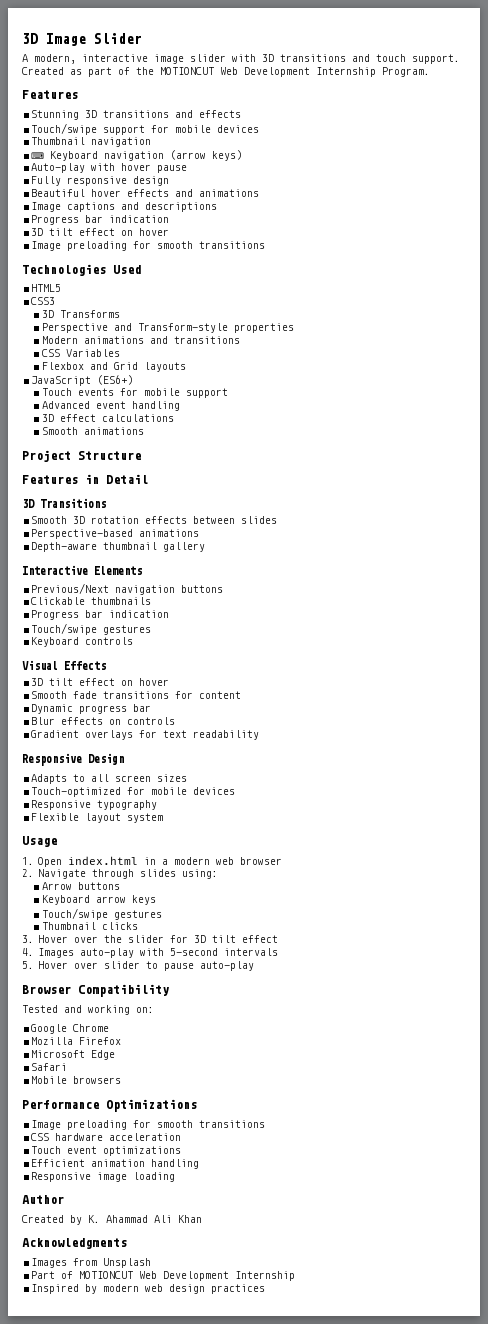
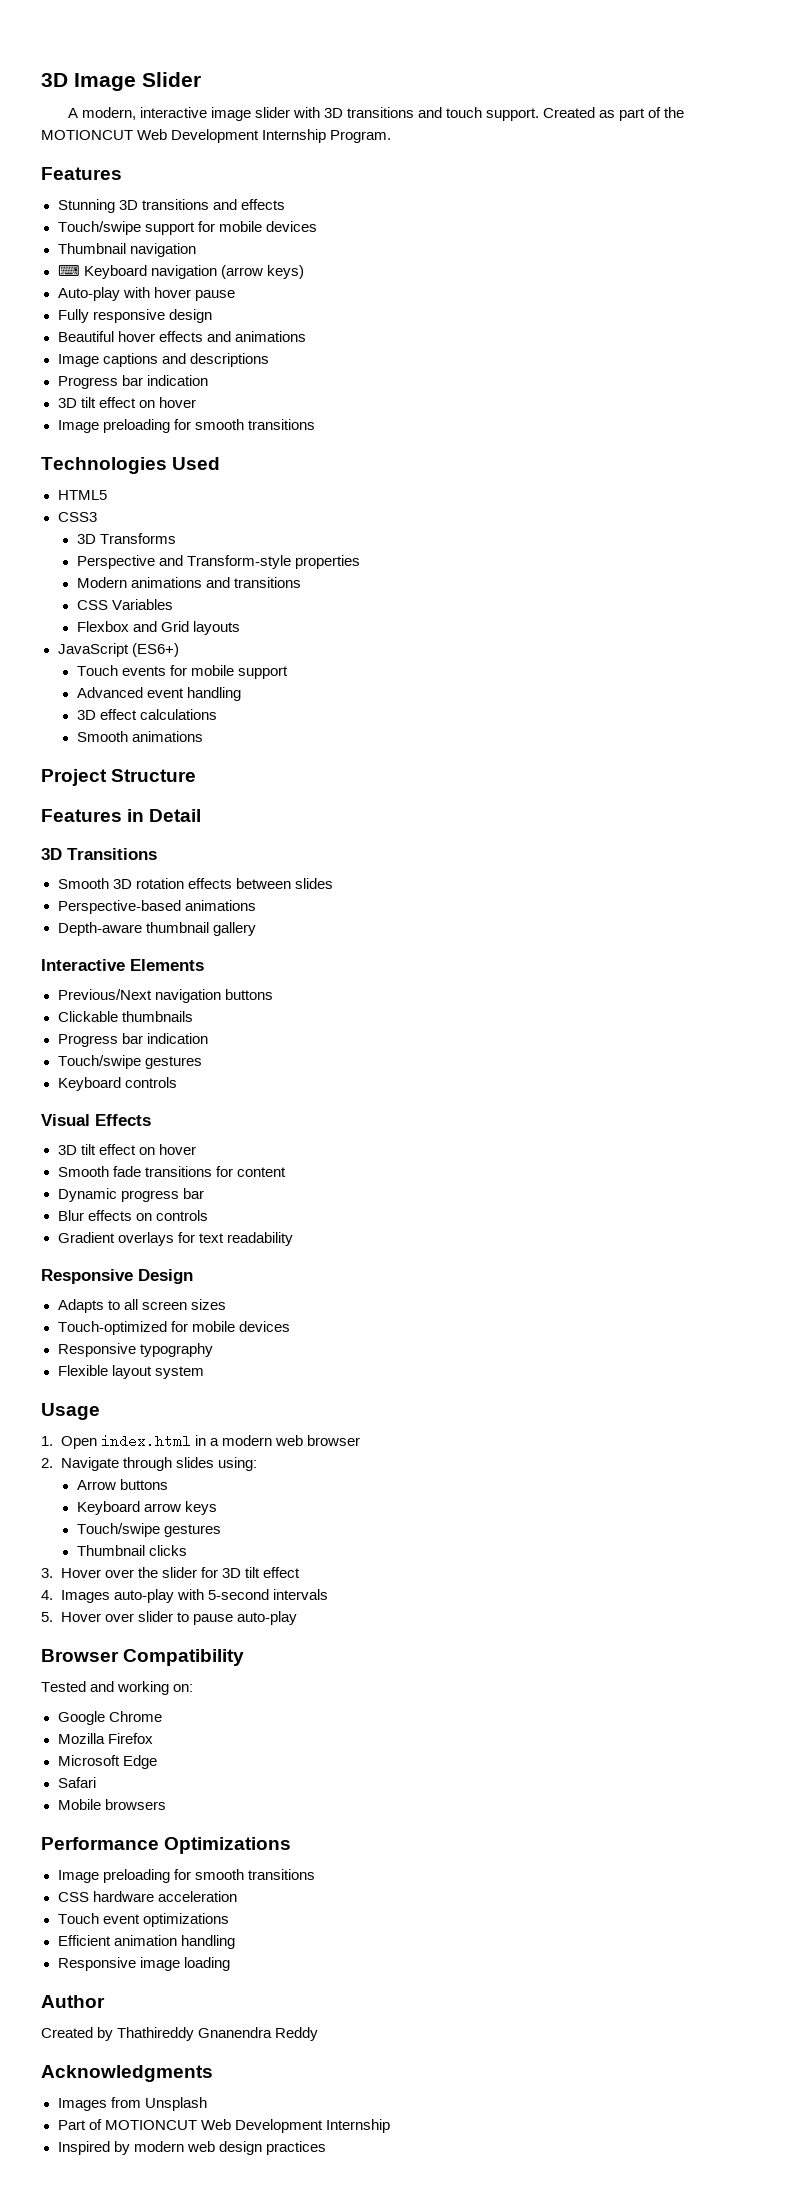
[88,1215,202,1223] K. Ahammad Ali Khan -> [117,2027,319,2041] Thathireddy Gnanendra Reddy

